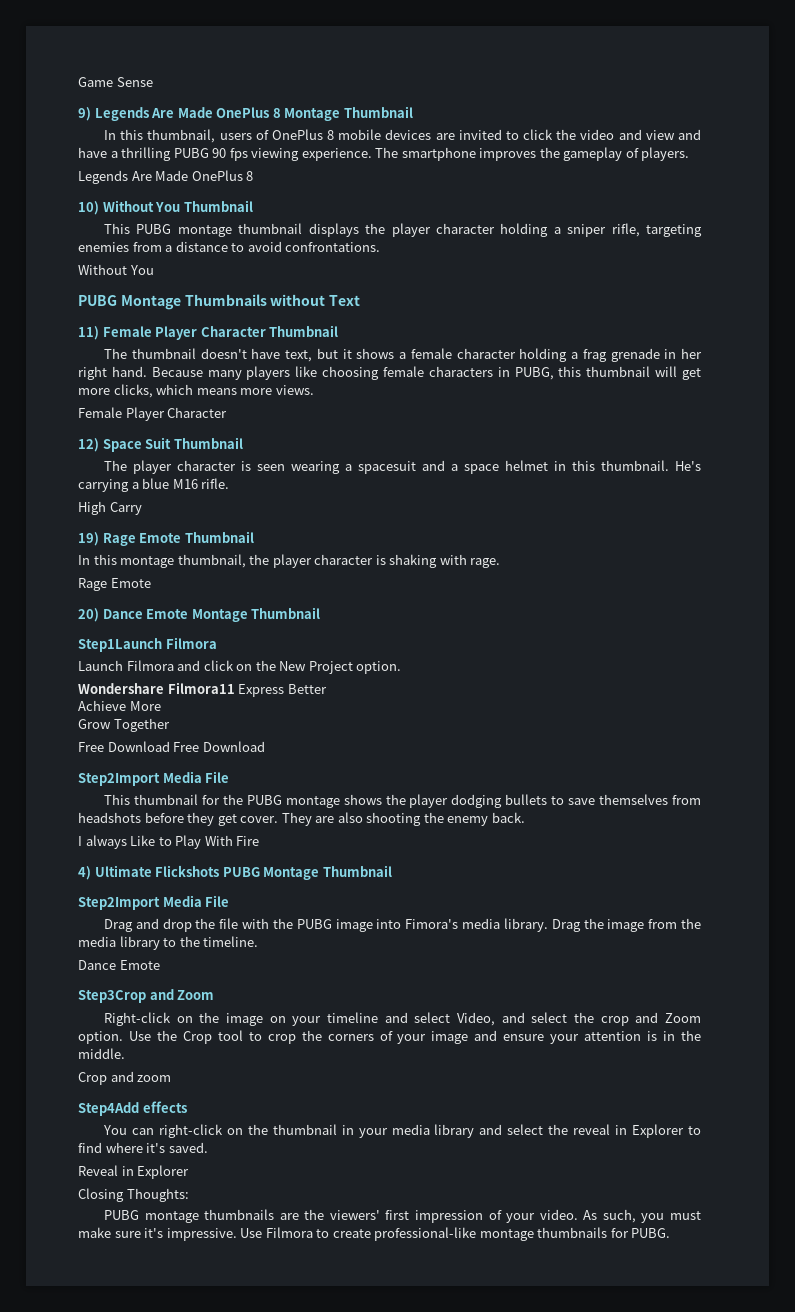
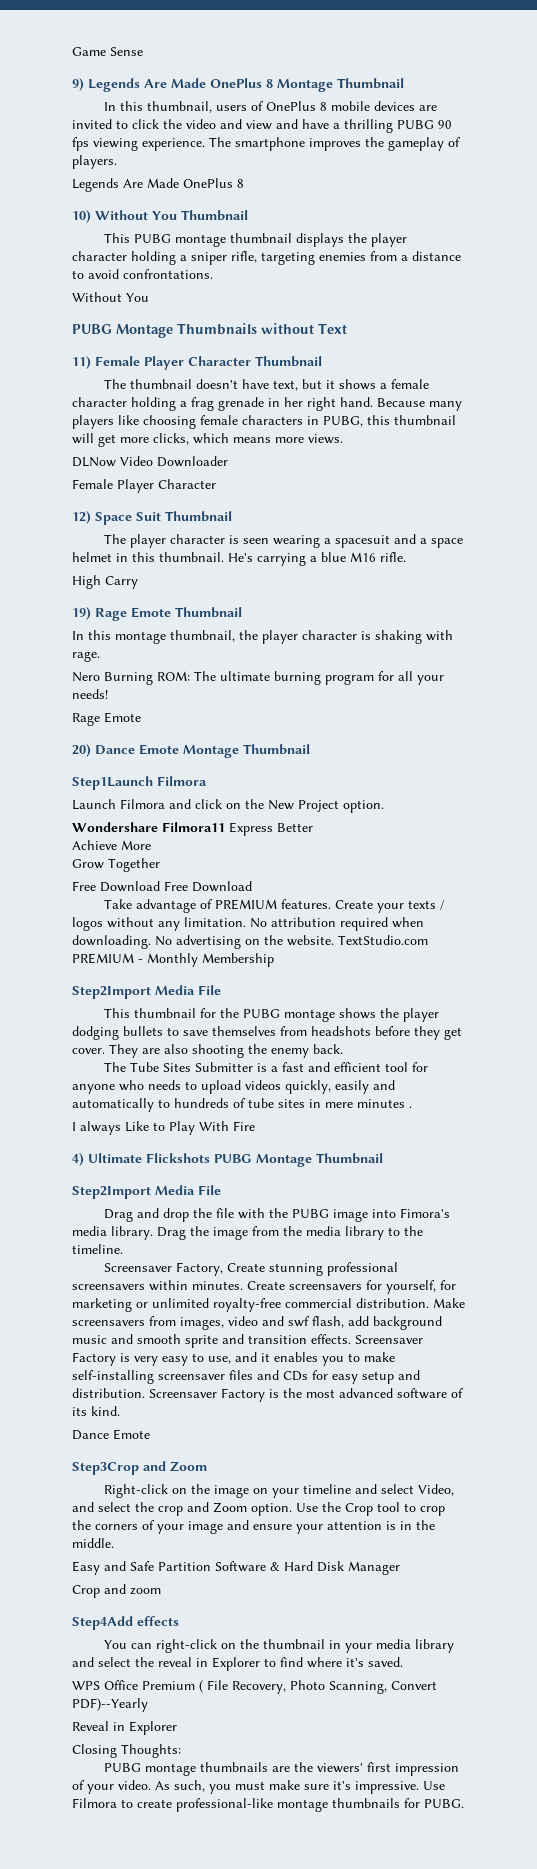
(314, 390) none -> [72,456,228,467] // DLNow Video Downloader
(501, 563) none -> [72,671,444,685] [72,689,108,699] // Nero Burning ROM: The ultimate burning program for all your needs!
(265, 746) none -> [104,899,446,913] [72,917,424,931] [72,935,428,949] [72,953,274,967] // Take advantage of PREMIUM features. Create your texts / logos without any limitation. No attribution required when downloading. No advertising on the website. TextStudio.com PREMIUM - Monthly Membership
(525, 817) none -> [104,1062,429,1072] [72,1080,395,1094] [72,1098,412,1112] // The Tube Sites Submitter is a fast and efficient tool for anyone who needs to upload videos quickly, easily and automatically to hundreds of tube sites in mere minutes .
(259, 941) none -> [104,1262,399,1276] [72,1280,456,1294] [72,1298,465,1312] [72,1316,442,1330] [72,1334,423,1348] [72,1352,395,1366] [72,1370,420,1384] [72,1388,464,1402] [72,1406,120,1416] // Screensaver Factory, Create stunning professional screensavers within minutes. Create screensavers for yourself, for marketing or unlimited royalty-free commercial distribution. Make screensavers from images, video and swf flash, add background music and smooth sprite and transition effects. Screensaver Factory is very easy to use, and it enables you to make self-installing screensaver files and CDs for easy setup and distribution. Screensaver Factory is the most advanced software of its kind.
(125, 1053) none -> [72,1561,400,1575] // Easy and Safe Partition Software & Hard Disk Manager
(208, 1147) none -> [72,1680,437,1694] [72,1698,148,1712] // WPS Office Premium ( File Recovery, Photo Scanning, Convert PDF)--Yearly

